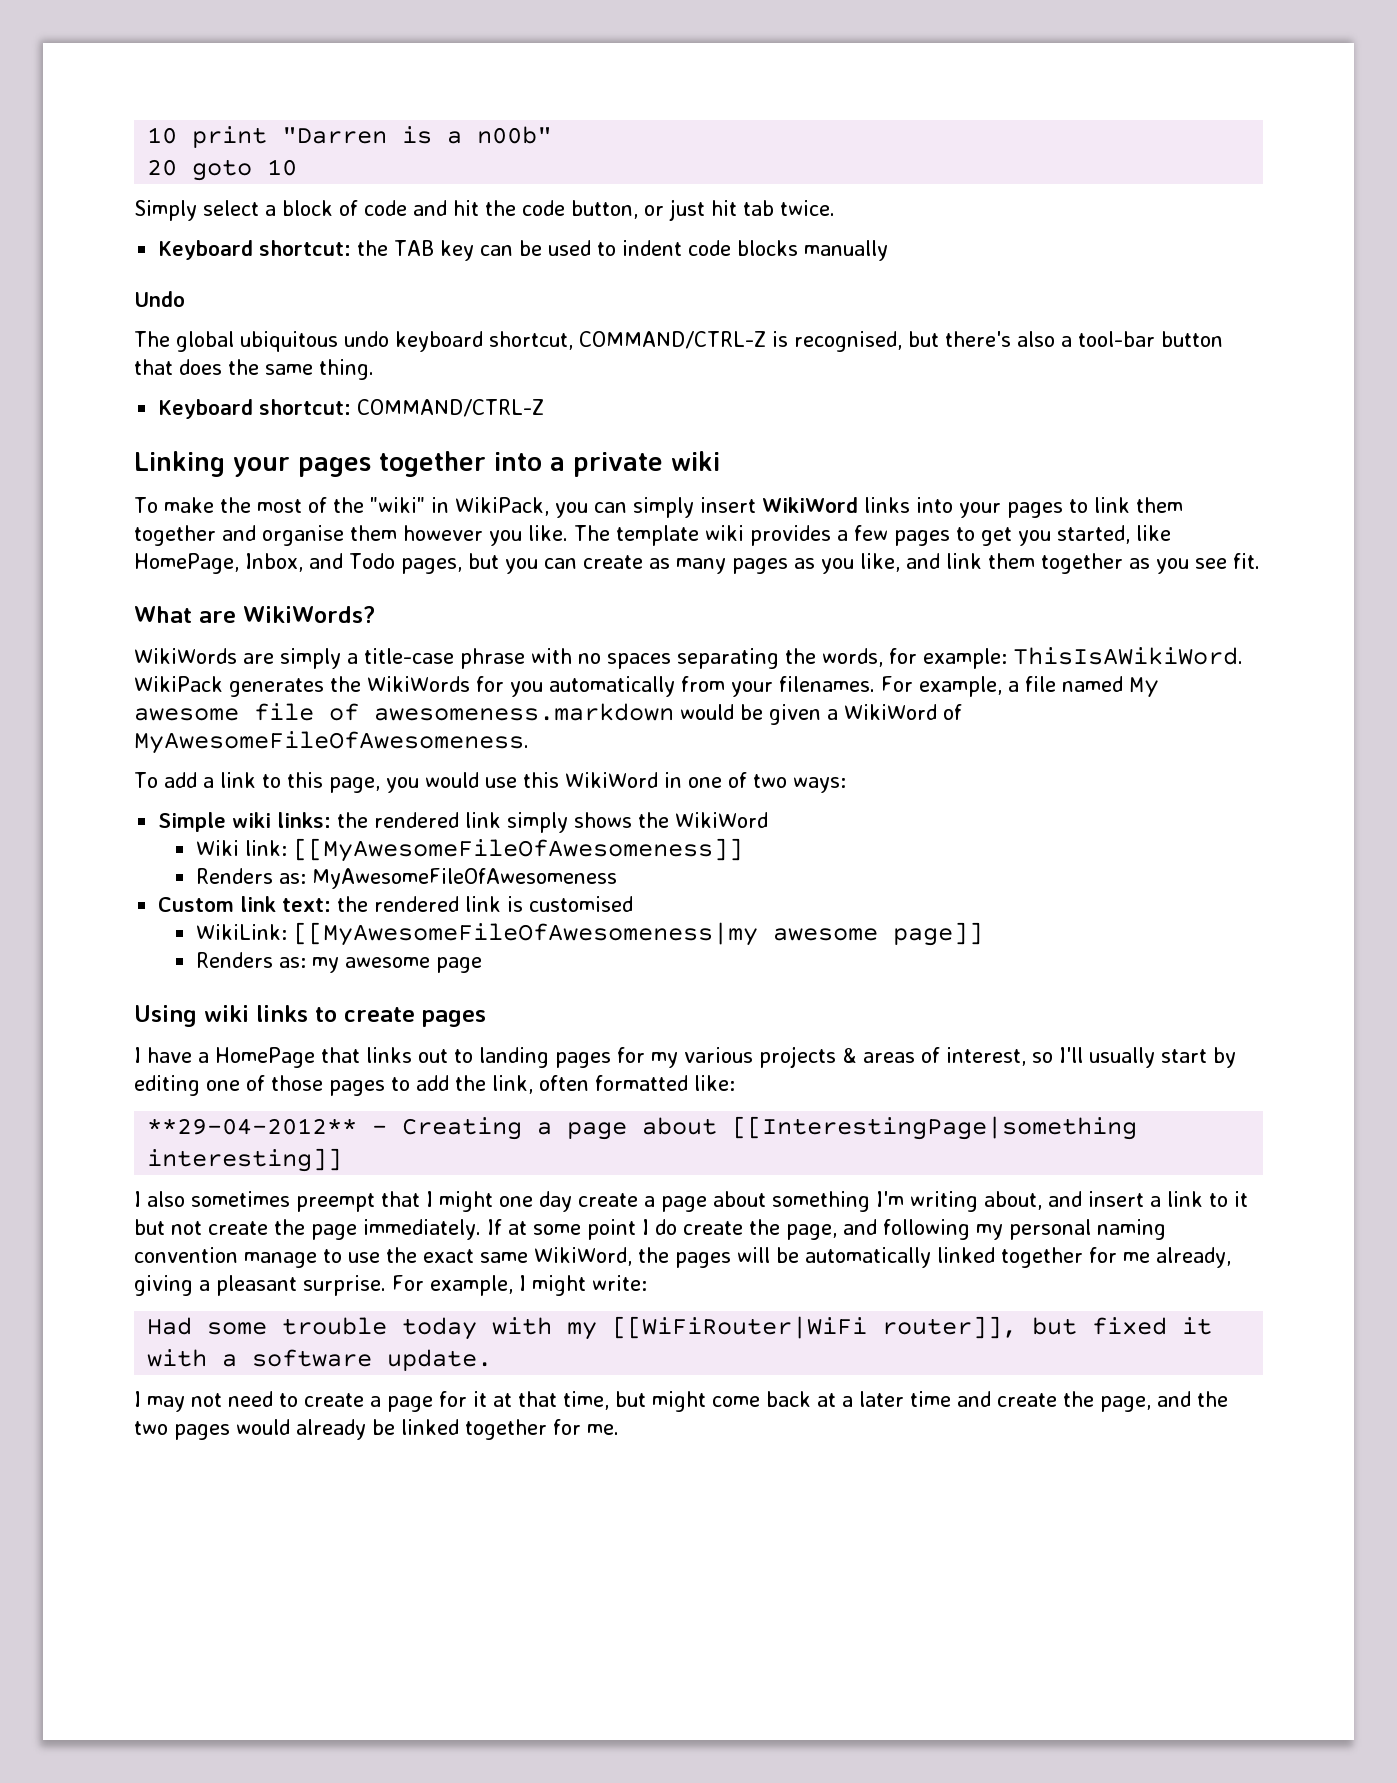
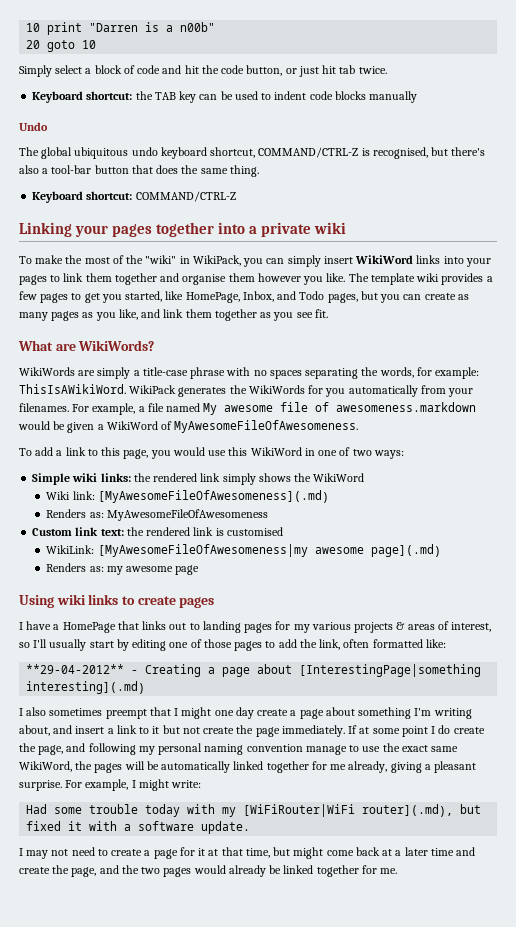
[293,838,744,862] [[MyAwesomeFileOfAwesomeness]] -> [97,490,329,503] [MyAwesomeFileOfAwesomeness](.md)
[293,922,984,946] [[MyAwesomeFileOfAwesomeness|my awesome page]] -> [97,544,441,557] [MyAwesomeFileOfAwesomeness|my awesome page](.md)
[732,1116,1138,1140] [147,1148,343,1172] [[InterestingPage|something interesting]] -> [299,664,482,677] [26,681,146,694] [InterestingPage|something interesting](.md)
[612,1316,1018,1339] [[WiFiRouter|WiFi router]], -> [243,804,454,817] [WiFiRouter|WiFi router](.md),

